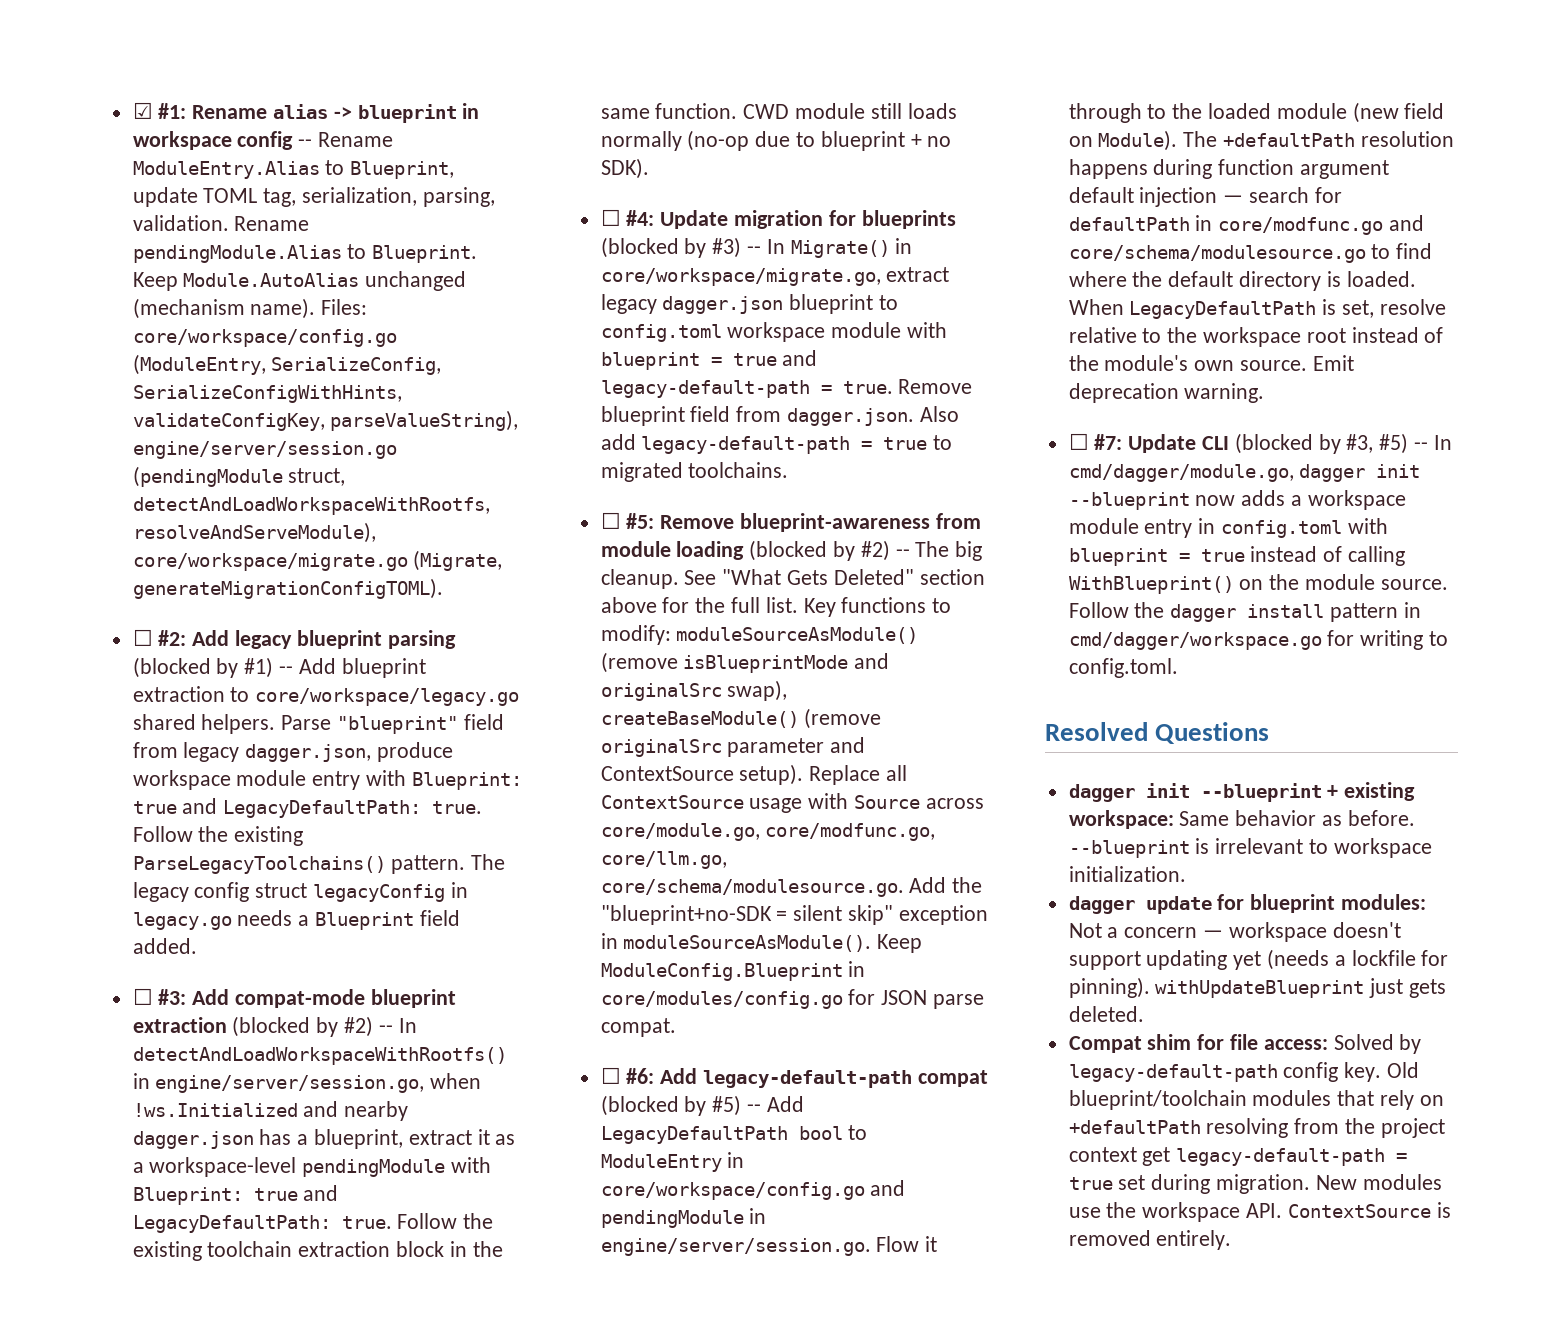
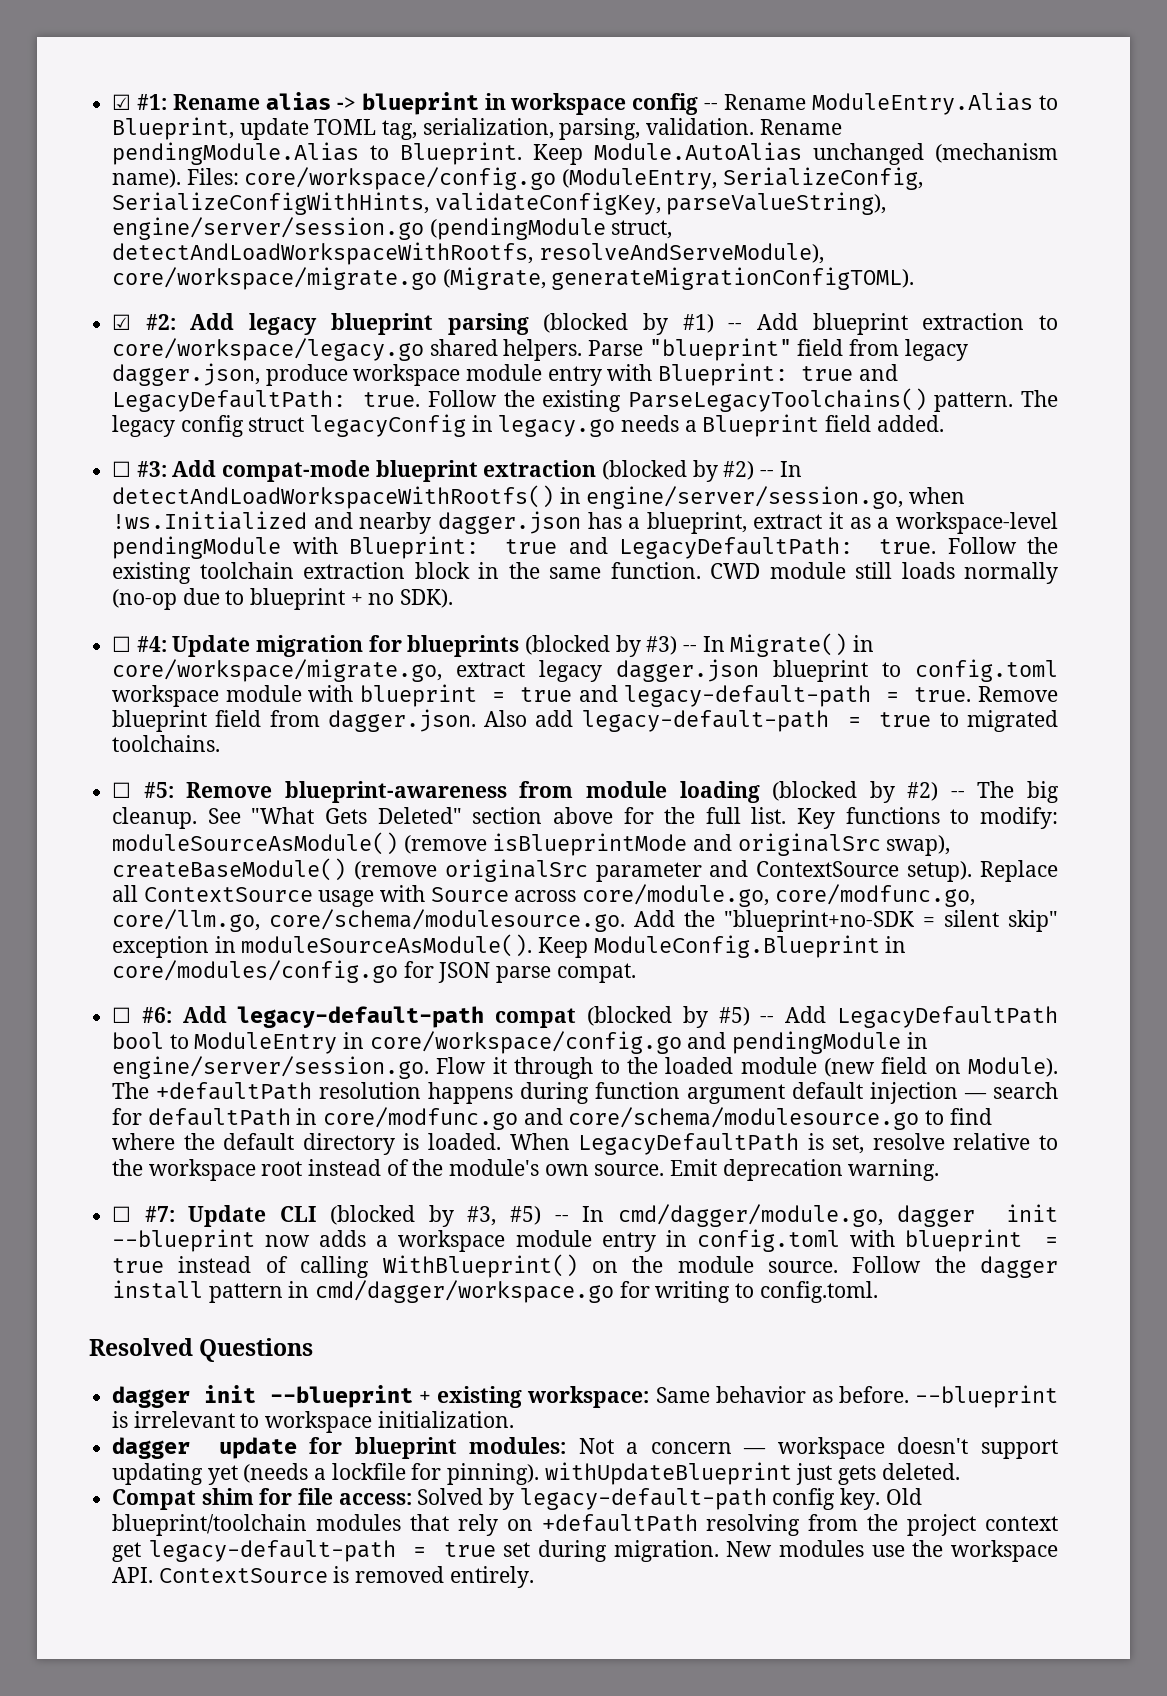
[132,629,153,646] ☐ -> [112,314,132,330] ☑

